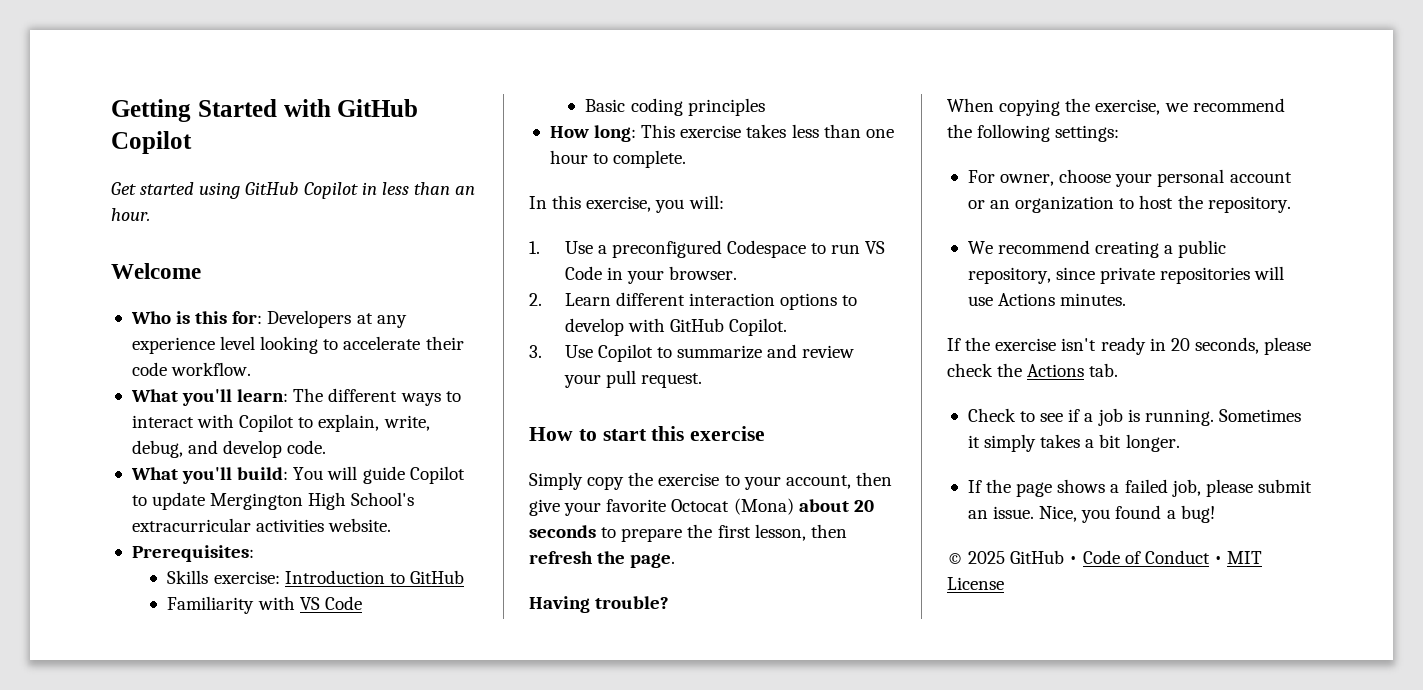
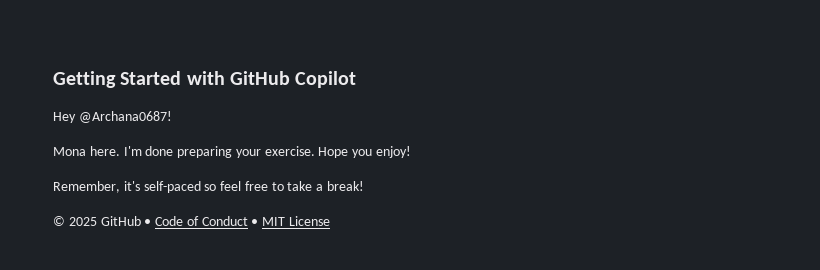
[111,182,476,199] [111,208,150,221] [111,263,201,279] [130,310,407,328] [131,336,464,354] [131,362,252,376] [130,388,461,406] [131,414,430,432] [131,440,327,458] [130,466,465,484] [131,492,415,510] [131,518,392,532] [131,545,254,562] [167,570,464,584] [167,596,362,614] [585,98,765,116] [549,124,894,142] [549,150,687,168] [529,195,724,213] [529,240,886,258] [564,266,737,284] [529,292,858,310] [564,318,787,336] [529,344,855,362] [563,370,702,388] [529,426,766,441] [529,472,892,490] [529,498,874,516] [529,524,847,542] [529,551,676,568] [529,596,670,613] [947,98,1285,116] [947,124,1120,142] [967,169,1292,187] [967,195,1291,213] [967,240,1227,258] [967,266,1285,284] [967,293,1127,306] [947,337,1312,355] [947,363,1119,377] [967,408,1301,426] [967,434,1180,452] [967,479,1312,497] [967,505,1215,523] Get started using GitHub Copilot in less than an hour. // Welcome // Who is this for: Developers at any experience level looking to accelerate their code workflow. // What you'll learn: The different ways to interact with Copilot to explain, write, debug, and develop code. // What you'll build: You will guide Copilot to update Mergington High School's extracurricular activities website. // Prerequisites: // Skills exercise: Introduction to GitHub // Familiarity with VS Code // Basic coding principles // How long: This exercise takes less than one hour to complete. // In this exercise, you will: // 1. Use a preconfigured Codespace to run VS Code in your browser. // 2. Learn different interaction options to develop with GitHub Copilot. // 3. Use Copilot to summarize and review your pull request. // How to start this exercise // Simply copy the exercise to your account, then give your favorite Octocat (Mona) about 20 seconds to prepare the first lesson, then refresh the page. // Having trouble? // When copying the exercise, we recommend the following settings: // For owner, choose your personal account or an organization to host the repository. // We recommend creating a public repository, since private repositories will use Actions minutes. // If the exercise isn't ready in 20 seconds, please check the Actions tab. // Check to see if a job is running. Sometimes it simply takes a bit longer. // If the page shows a failed job, please submit an issue. Nice, you found a bug! -> [53,111,172,123] [53,146,412,158] [53,181,365,193] Hey @Archana0687! // Mona here. I'm done preparing your exercise. Hope you enjoy! // Remember, it's self-paced so feel free to take a break!

